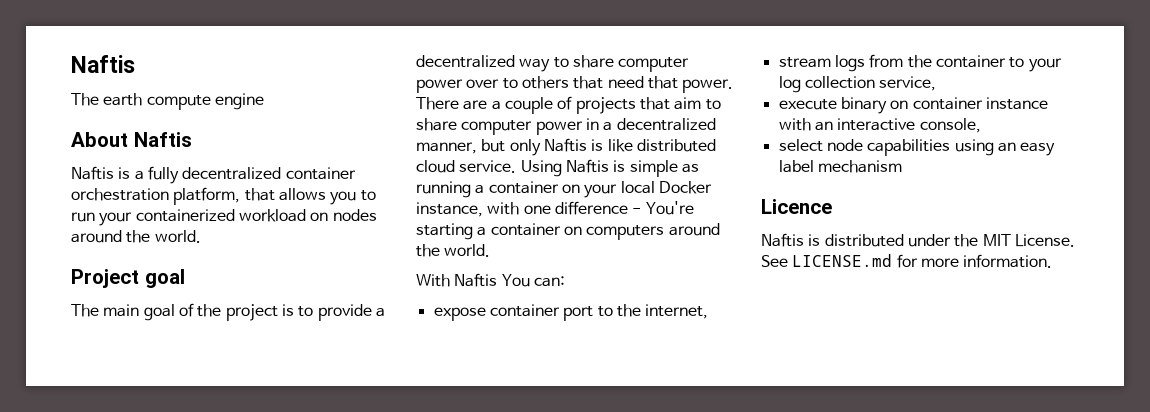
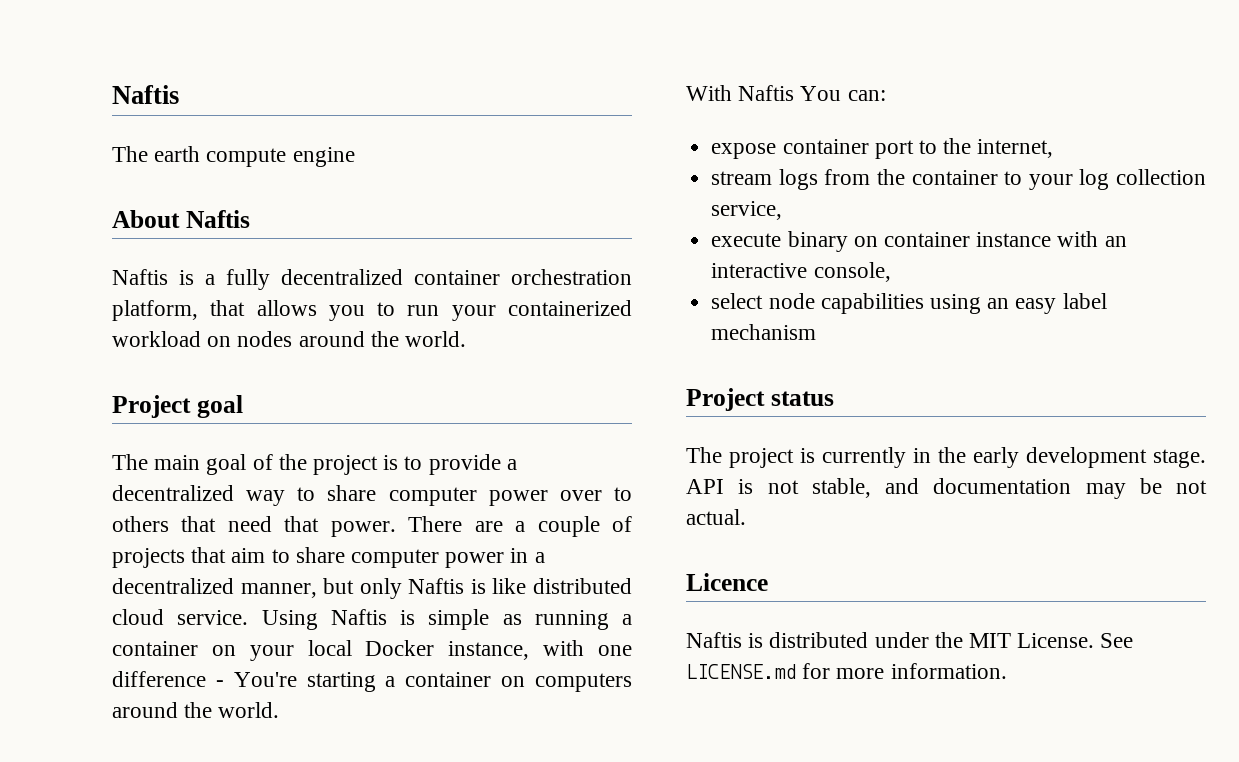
(902, 166) none -> [686,388,834,411] [686,447,1206,468] [686,478,1207,499] [686,509,746,525] // Project status // The project is currently in the early development stage. API is not stable, and documentation may be not actual.

